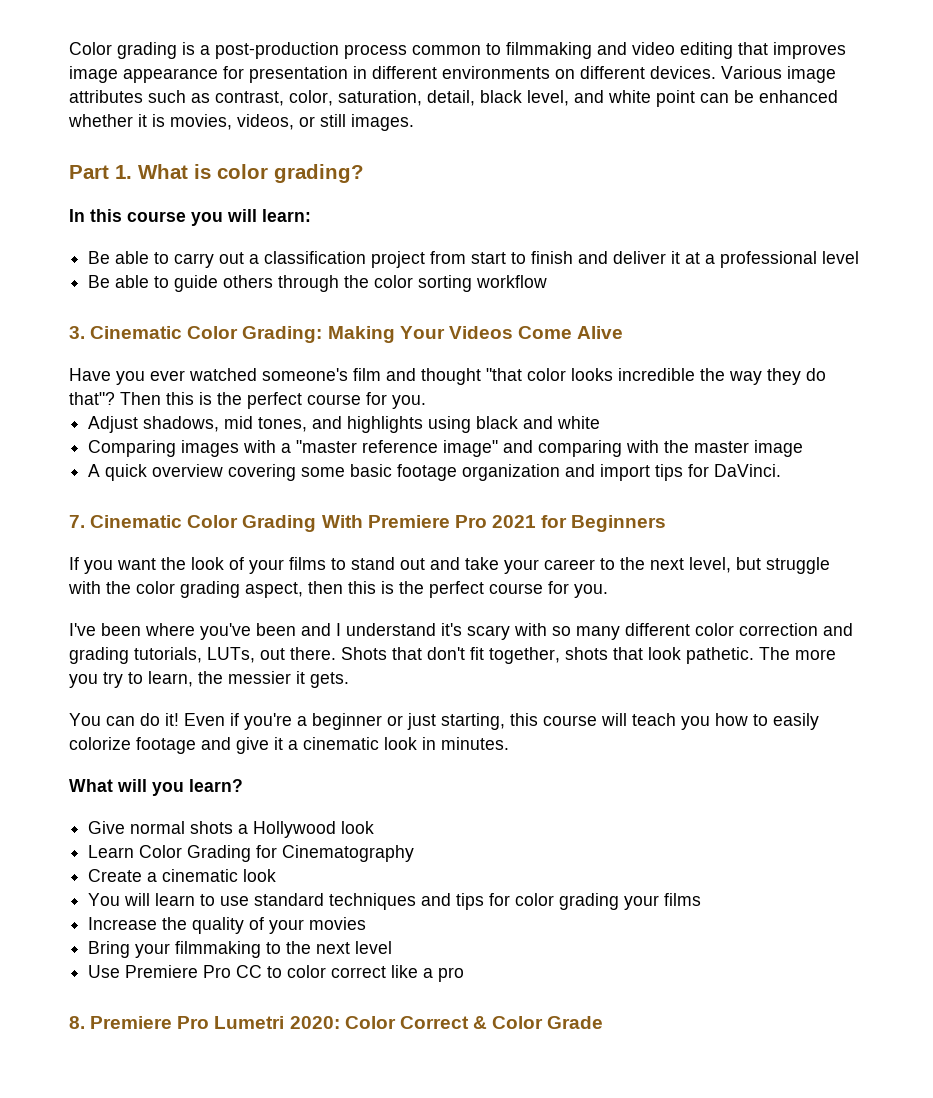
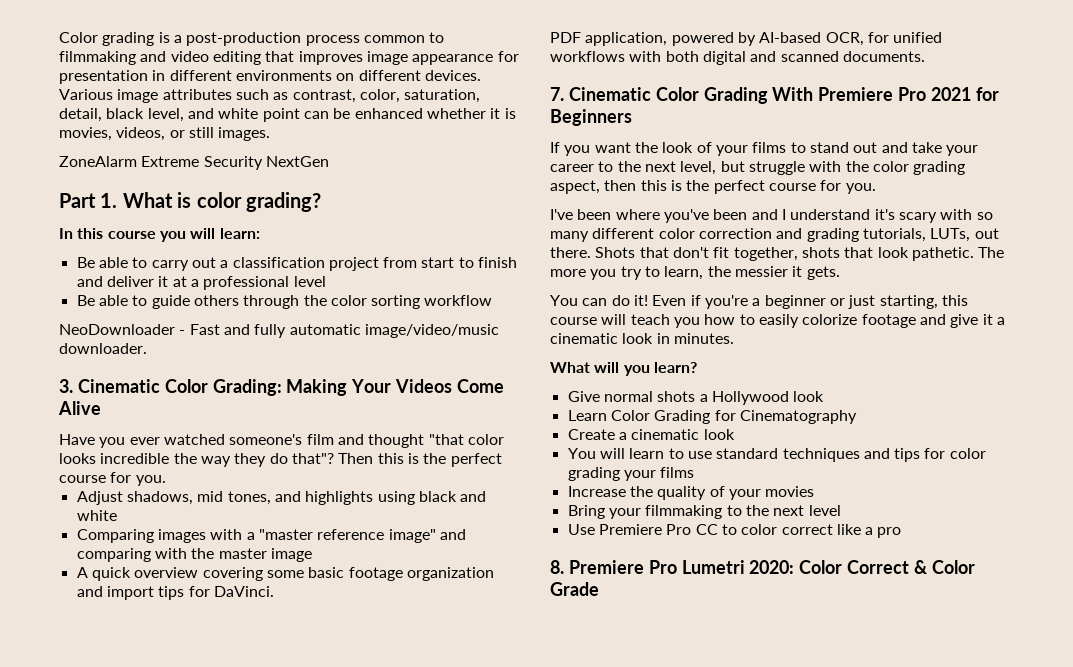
(414, 122) none -> [59,156,329,170] // ZoneAlarm Extreme Security NextGen
(548, 281) none -> [59,324,499,338] [59,343,147,354] // NeoDownloader - Fast and fully automatic image/video/music downloader.
(782, 470) none -> [550,32,943,46] [550,51,925,65] // PDF application, powered by AI-based OCR, for unified workflows with both digital and scanned documents.

